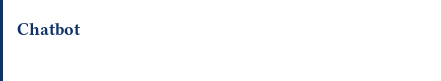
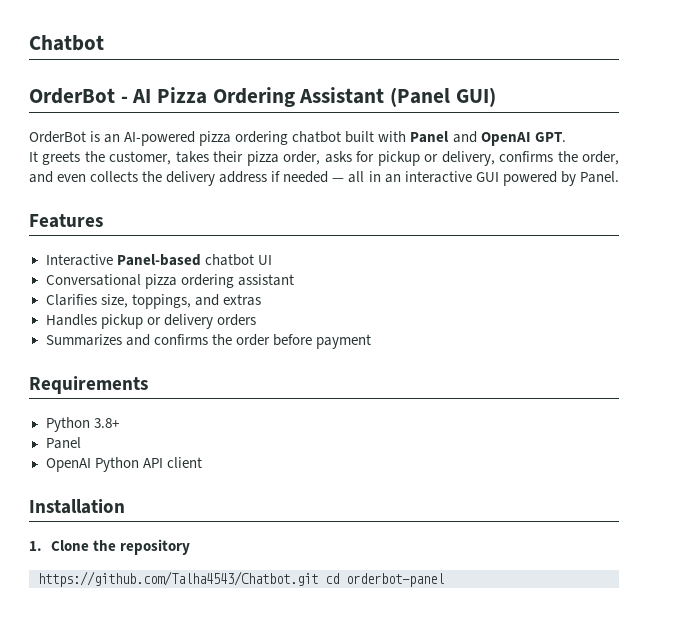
(80, 29) none -> [29,87,496,107] [29,131,566,146] [29,151,619,166] [29,171,619,186] [29,214,103,228] [45,254,272,266] [45,274,294,289] [45,294,261,309] [45,314,256,329] [45,334,371,349] [29,376,148,394] [45,417,119,432] [45,437,81,449] [45,457,202,472] [29,499,125,514] [29,539,191,555] [38,571,444,587] // OrderBot - AI Pizza Ordering Assistant (Panel GUI) // OrderBot is an AI-powered pizza ordering chatbot built with Panel and OpenAI GPT. // It greets the customer, takes their pizza order, asks for pickup or delivery, confirms the order, and even collects the delivery address if needed — all in an interactive GUI powered by Panel. // Features // Interactive Panel-based chatbot UI // Conversational pizza ordering assistant // Clarifies size, toppings, and extras // Handles pickup or delivery orders // Summarizes and confirms the order before payment // Requirements // Python 3.8+ // Panel // OpenAI Python API client // Installation // 1. Clone the repository // https://github.com/Talha4543/Chatbot.git cd orderbot-panel

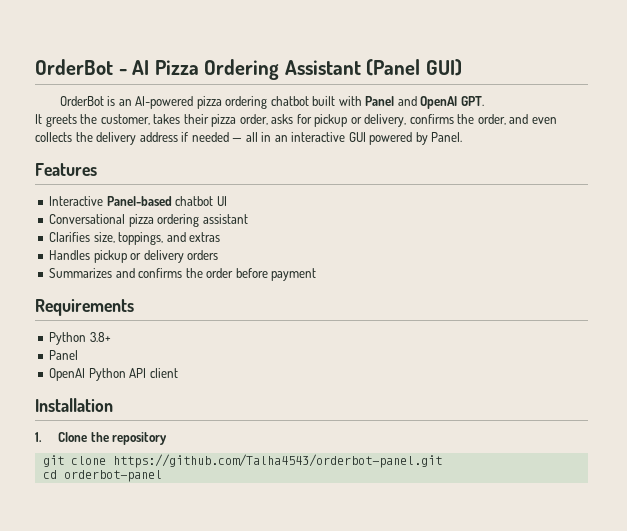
[29,35,104,51] Chatbot // -> (35, 67) none
[38,571,318,587] https://github.com/Talha4543/Chatbot.git -> [42,454,442,468] git clone https://github.com/Talha4543/orderbot-panel.git //

